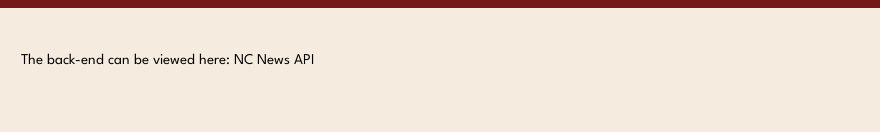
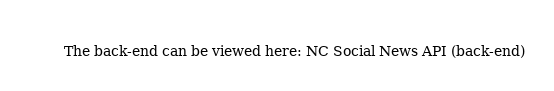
(254, 59) none -> [333,45,376,56] Social
(315, 59) none -> [451,45,525,58] (back-end)

